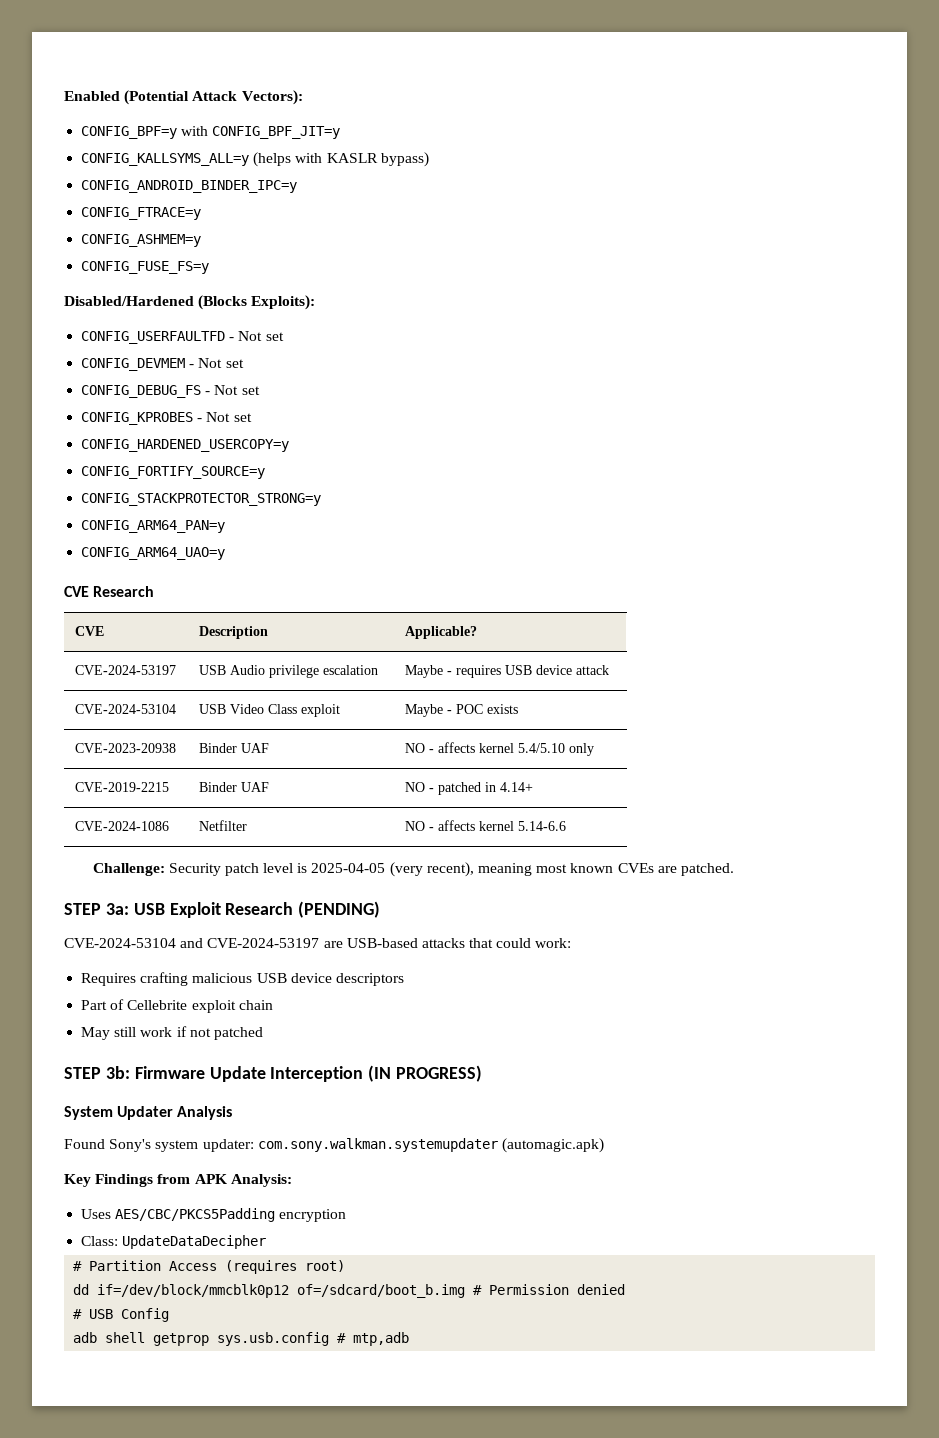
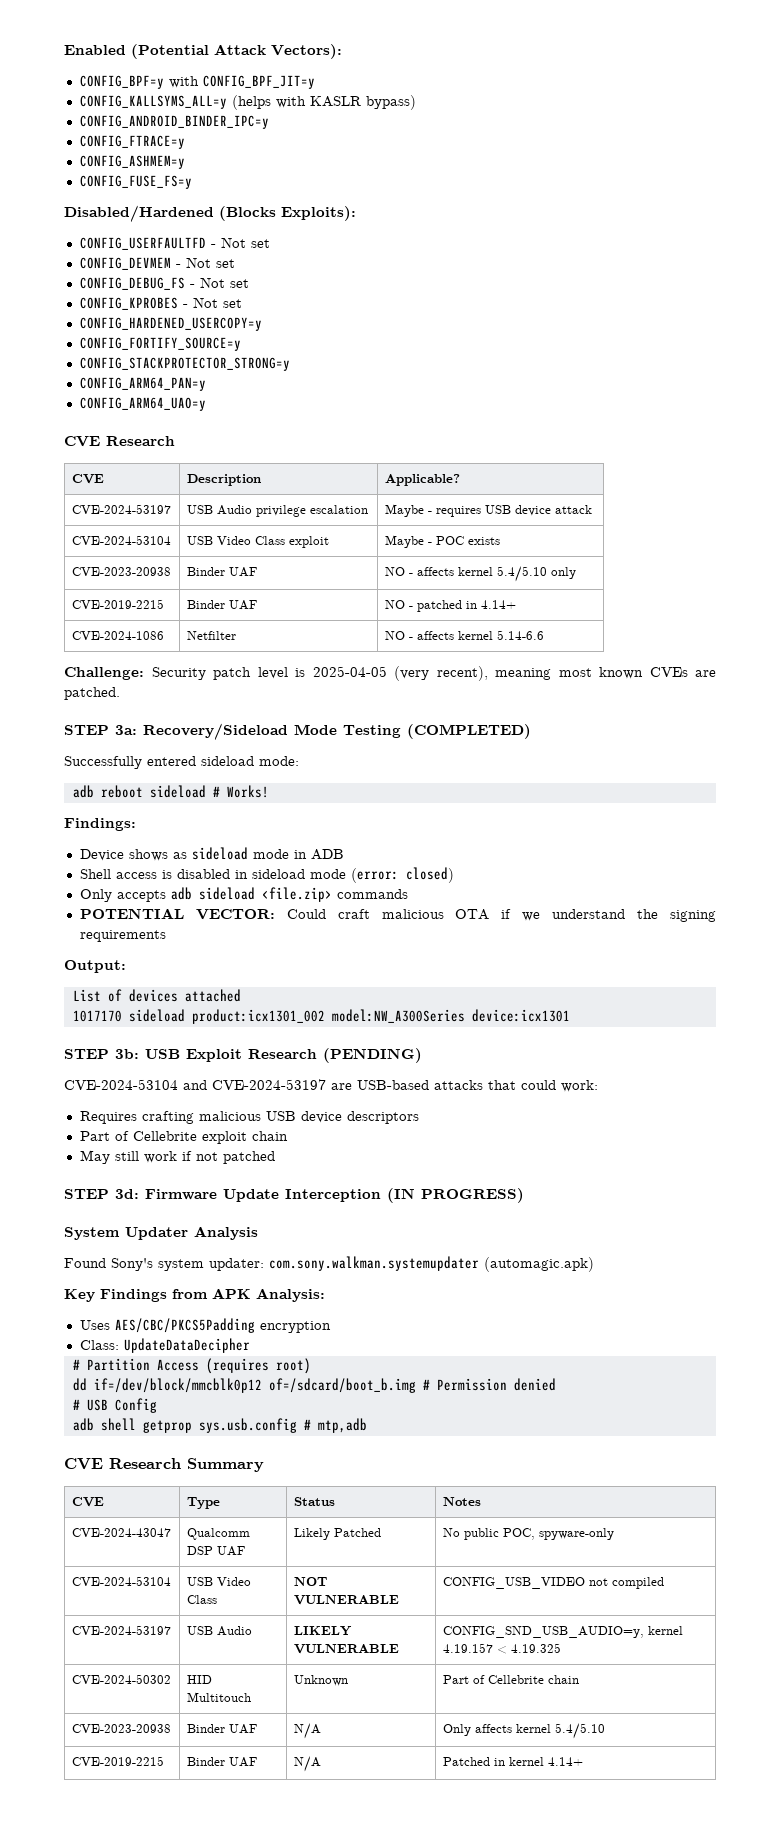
(129, 909) none -> [143,723,531,740] [64,756,299,769] [72,785,269,798] [64,818,136,831] [79,847,344,861] [79,867,454,883] [79,887,408,902] [79,908,716,922] [79,930,166,942] [64,960,126,973] [72,989,241,1002] [72,1009,570,1024] [64,1049,139,1059] Recovery/Sideload Mode Testing (COMPLETED) // Successfully entered sideload mode: // adb reboot sideload # Works! // Findings: // Device shows as sideload mode in ADB // Shell access is disabled in sideload mode (error: closed) // Only accepts adb sideload <file.zip> commands // POTENTIAL VECTOR: Could craft malicious OTA if we understand the signing requirements // Output: // List of devices attached // 1017170 sideload product:icx1301_002 model:NW_A300Series device:icx1301 // STEP 3b:
[105,1066,130,1079] 3b: -> [115,1189,139,1199] 3d:
(410, 1339) none -> [64,1458,264,1472] [71,1497,104,1507] [186,1497,220,1509] [293,1497,335,1506] [442,1497,481,1506] [71,1528,171,1537] [186,1528,250,1540] [186,1546,245,1556] [293,1528,381,1540] [442,1528,614,1540] [71,1576,171,1586] [186,1577,251,1586] [186,1595,217,1604] [293,1577,327,1586] [293,1595,399,1605] [442,1577,664,1589] [71,1625,171,1635] [186,1626,252,1636] [293,1626,352,1636] [293,1644,399,1654] [442,1626,683,1638] [442,1643,561,1654] [71,1674,171,1684] [186,1675,212,1684] [186,1692,251,1702] [293,1675,348,1686] [442,1675,579,1684] [71,1724,171,1733] [186,1724,257,1734] [293,1723,321,1739] [442,1723,605,1739] [71,1756,164,1766] [186,1757,257,1767] [293,1756,321,1772] [442,1757,583,1766] // CVE Research Summary // CVE | Type | Status | Notes // CVE-2024-43047 | Qualcomm DSP UAF | Likely Patched | No public POC, spyware-only // CVE-2024-53104 | USB Video Class | NOT VULNERABLE | CONFIG_USB_VIDEO not compiled // CVE-2024-53197 | USB Audio | LIKELY VULNERABLE | CONFIG_SND_USB_AUDIO=y, kernel 4.19.157 < 4.19.325 // CVE-2024-50302 | HID Multitouch | Unknown | Part of Cellebrite chain // CVE-2023-20938 | Binder UAF | N/A | Only affects kernel 5.4/5.10 // CVE-2019-2215 | Binder UAF | N/A | Patched in kernel 4.14+

